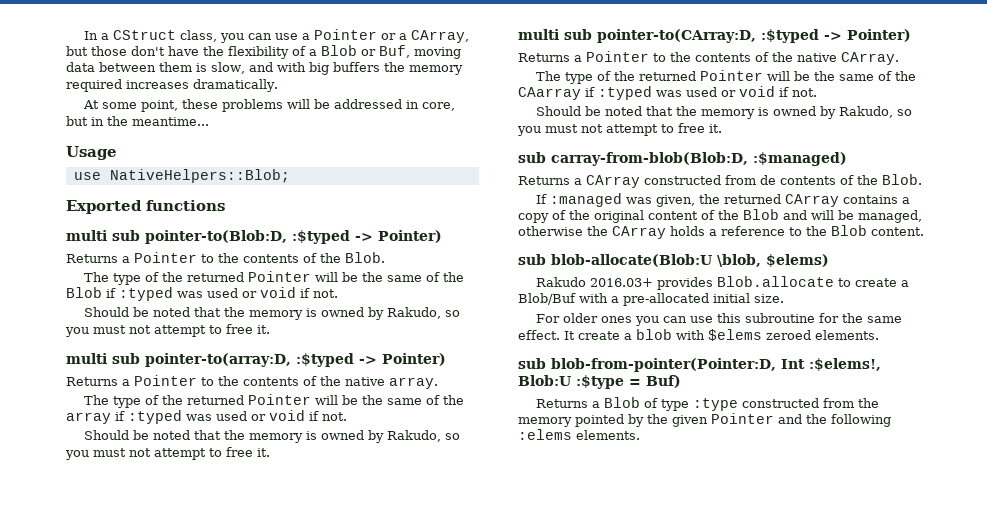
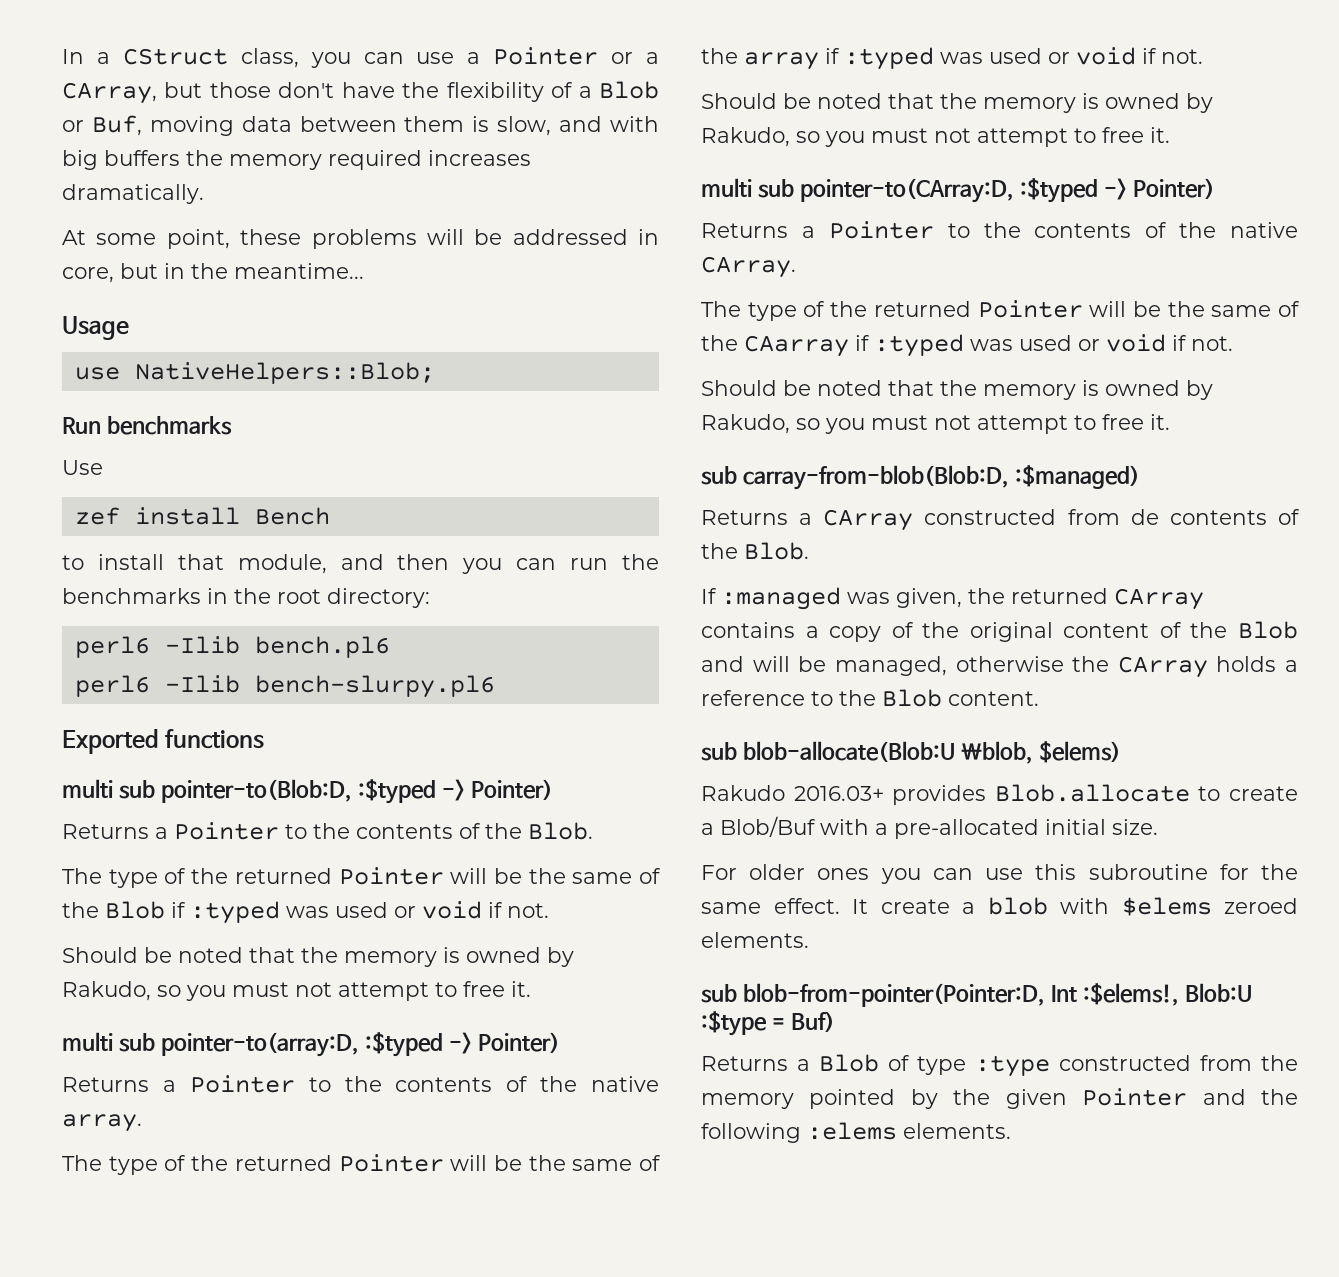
(290, 176) none -> [62,416,232,435] [62,460,103,475] [74,507,330,525] [62,554,660,574] [62,588,430,608] [74,636,390,658] [74,675,495,698] // Run benchmarks // Use // zef install Bench // to install that module, and then you can run the benchmarks in the root directory: // perl6 -Ilib bench.pl6 // perl6 -Ilib bench-slurpy.pl6

